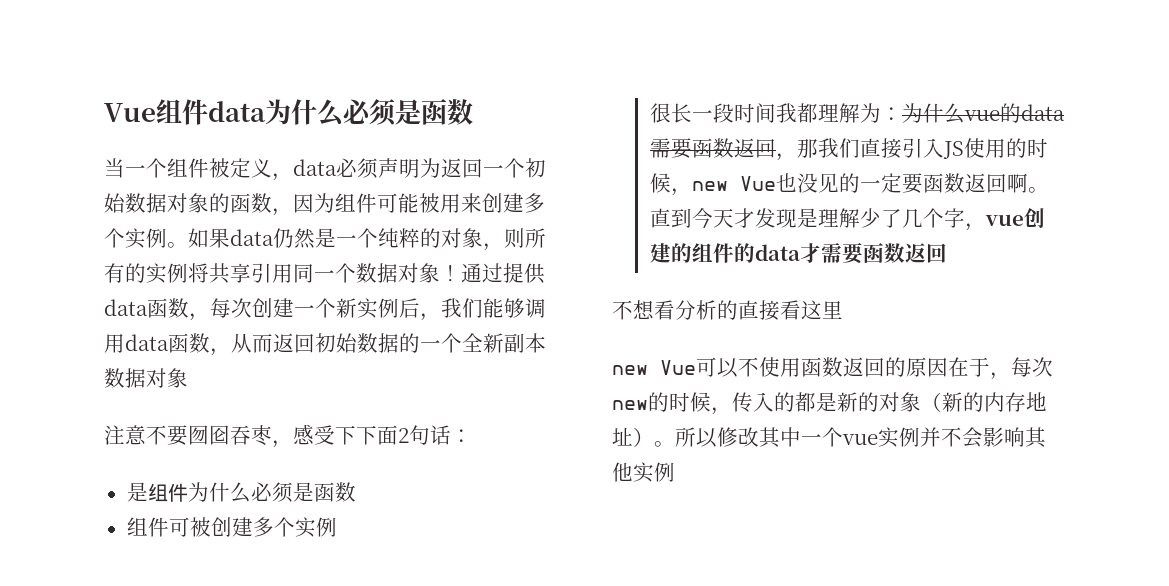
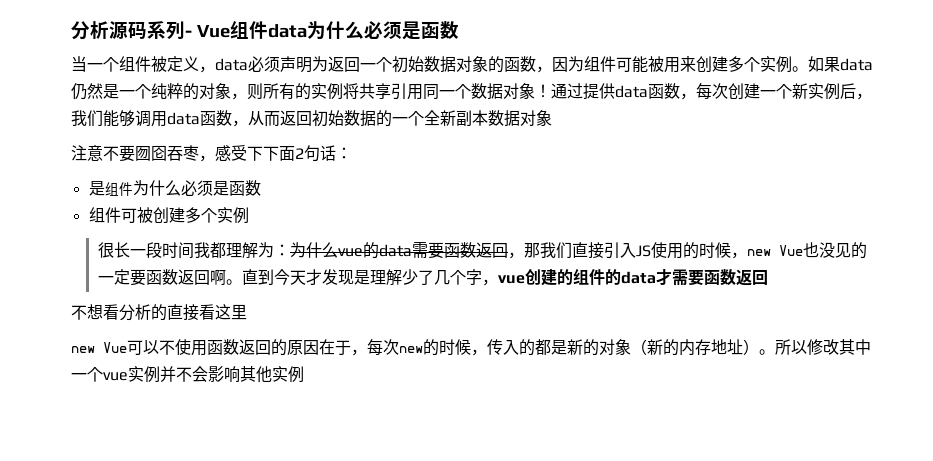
(104, 112) none -> [71,21,192,40] 分析源码系列-

